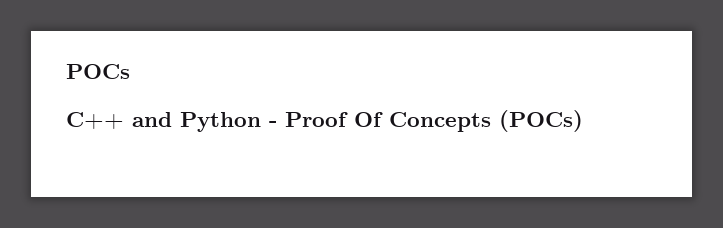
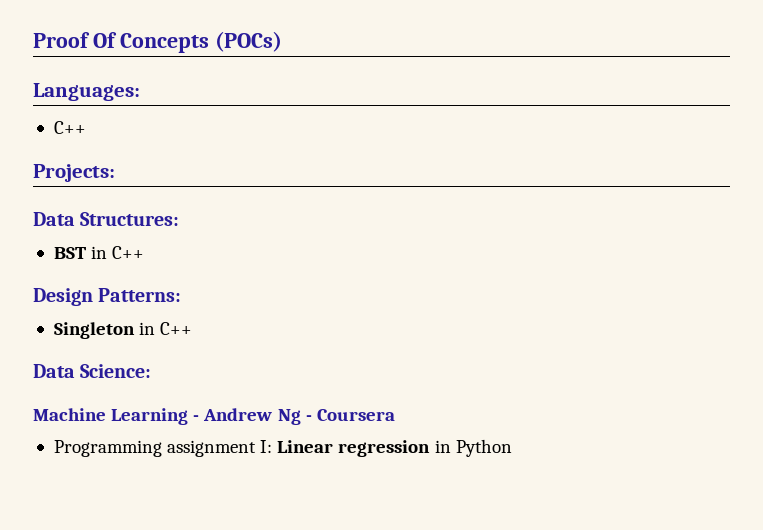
[66,64,130,79] [66,112,277,132] POCs // C++ and Python - -> (33, 40) none
(583, 121) none -> [33,83,140,101] [53,121,86,134] [33,164,115,182] [33,212,180,226] [53,246,145,259] [33,288,182,306] [53,322,193,339] [33,364,152,378] [33,408,395,425] [53,439,512,457] // Languages: // C++ // Projects: // Data Structures: // BST in C++ // Design Patterns: // Singleton in C++ // Data Science: // Machine Learning - Andrew Ng - Coursera // Programming assignment I: Linear regression in Python

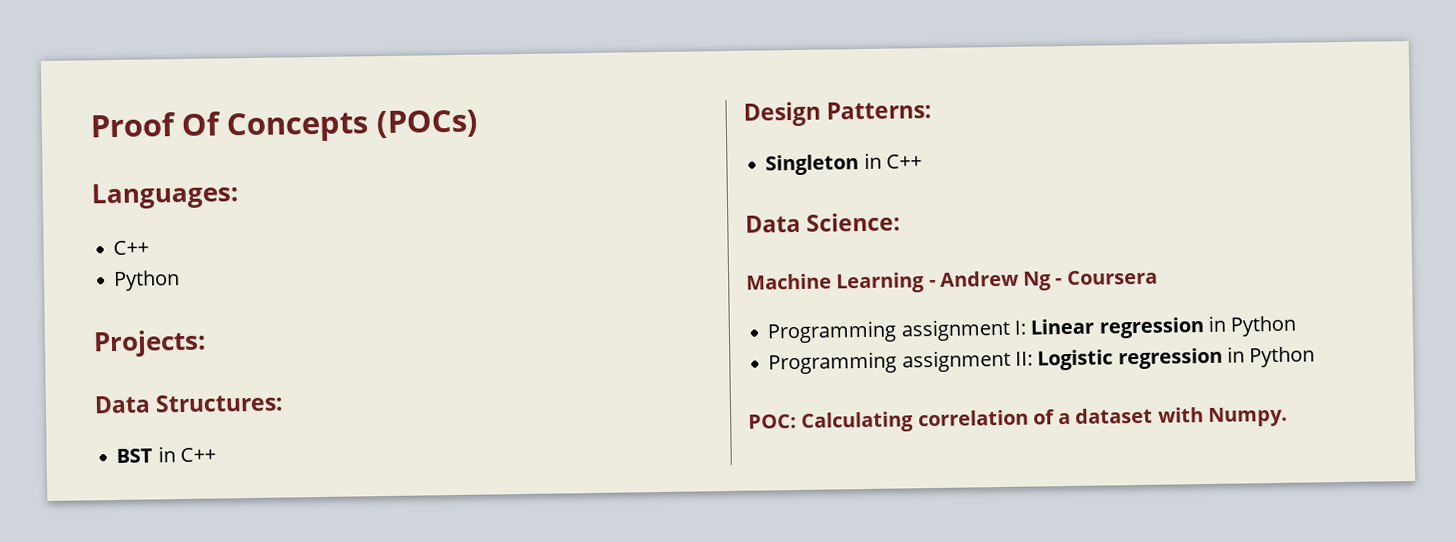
(86, 127) none -> [113,270,181,292] // Python
(512, 448) none -> [768,346,1316,375] [748,406,1288,433] // Programming assignment II: Logistic regression in Python // POC: Calculating correlation of a dataset with Numpy.

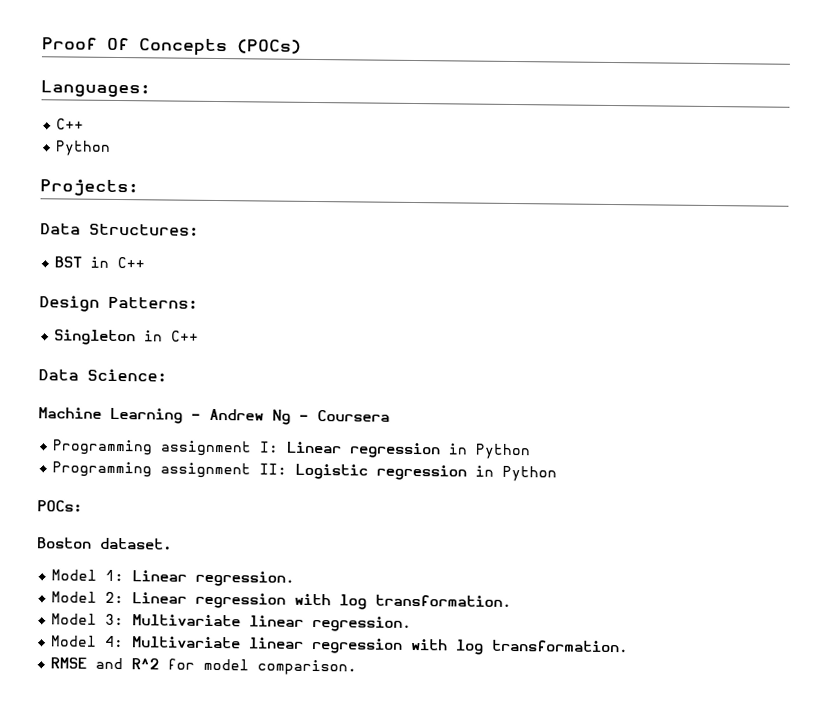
[748,406,1288,433] POC: Calculating correlation of a dataset with Numpy. -> [37,500,83,512] [36,537,173,550] [51,569,296,587] [51,591,513,610] [51,613,413,633] [50,635,630,655] [50,657,358,676] POCs: // Boston dataset. // Model 1: Linear regression. // Model 2: Linear regression with log transformation. // Model 3: Multivariate linear regression. // Model 4: Multivariate linear regression with log transformation. // RMSE and R^2 for model comparison.

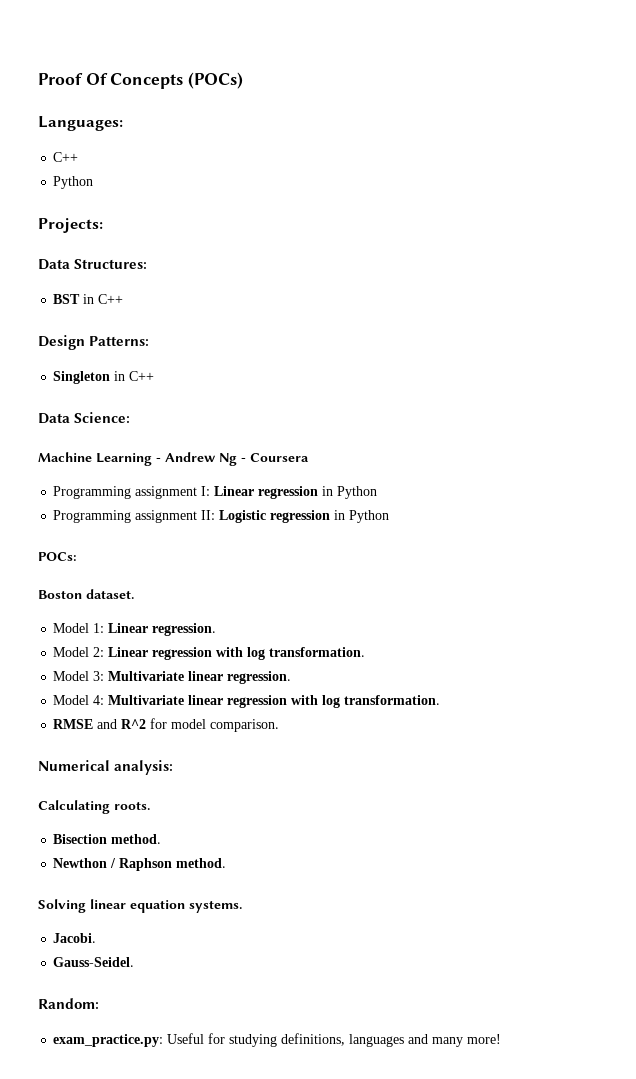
(358, 667) none -> [38,760,174,775] [38,800,150,814] [53,834,162,844] [53,858,227,871] [38,899,242,913] [53,933,97,943] [53,957,135,967] [38,998,99,1009] [53,1033,502,1047] // Numerical analysis: // Calculating roots. // Bisection method. // Newthon / Raphson method. // Solving linear equation systems. // Jacobi. // Gauss-Seidel. // Random: // exam_practice.py: Useful for studying definitions, languages and many more!

